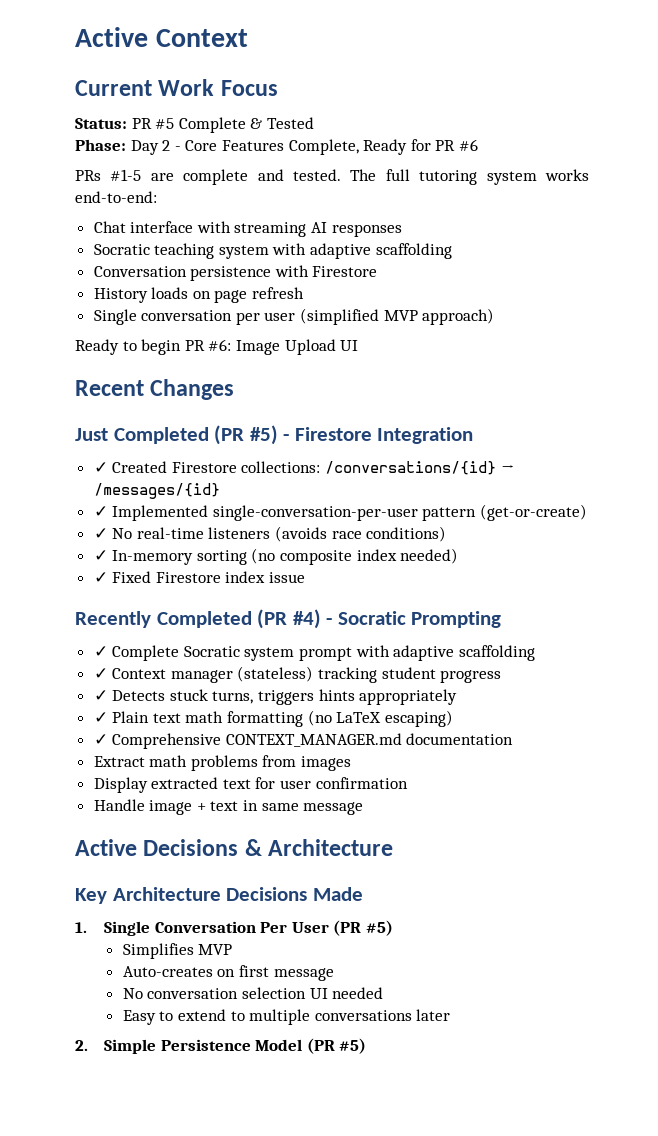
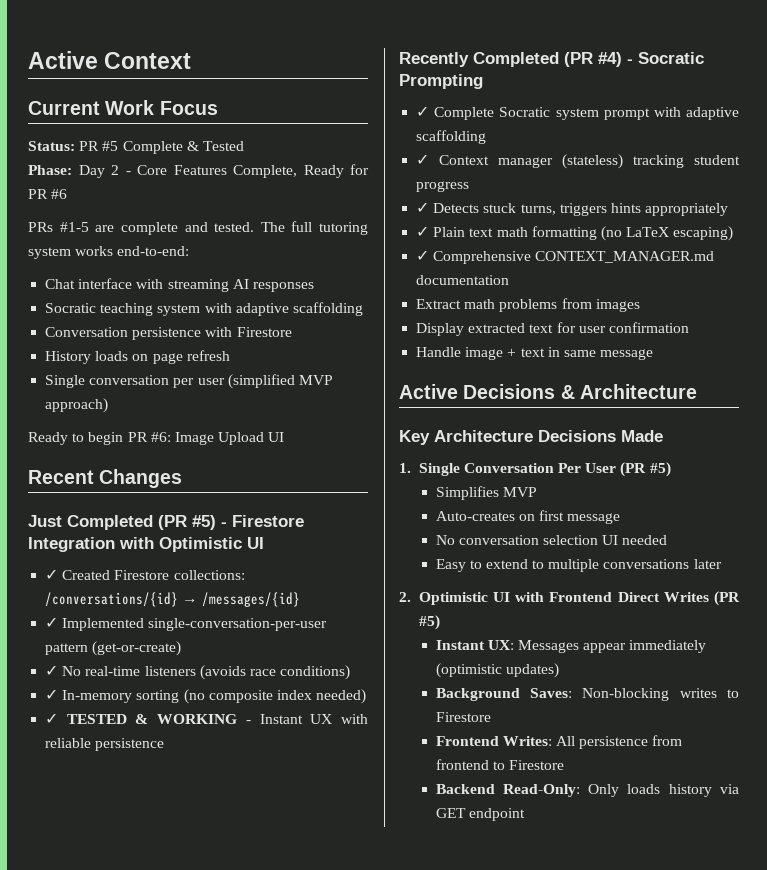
(474, 435) none -> [119,537,264,552] with Optimistic UI
[112,571,306,583] Fixed Firestore index issue -> [66,714,368,724] [45,738,165,751] TESTED & WORKING - Instant UX with reliable persistence
[104,1038,367,1054] Simple Persistence Model (PR #5) -> [418,591,740,606] [418,615,440,630] [435,640,707,653] [435,663,559,678] [435,688,739,701] [435,712,491,722] [435,735,683,749] [435,759,564,770] [435,784,739,797] [435,808,525,821] Optimistic UI with Frontend Direct Writes (PR #5) // Instant UX: Messages appear immediately (optimistic updates) // Background Saves: Non-blocking writes to Firestore // Frontend Writes: All persistence from frontend to Firestore // Backend Read-Only: Only loads history via GET endpoint

